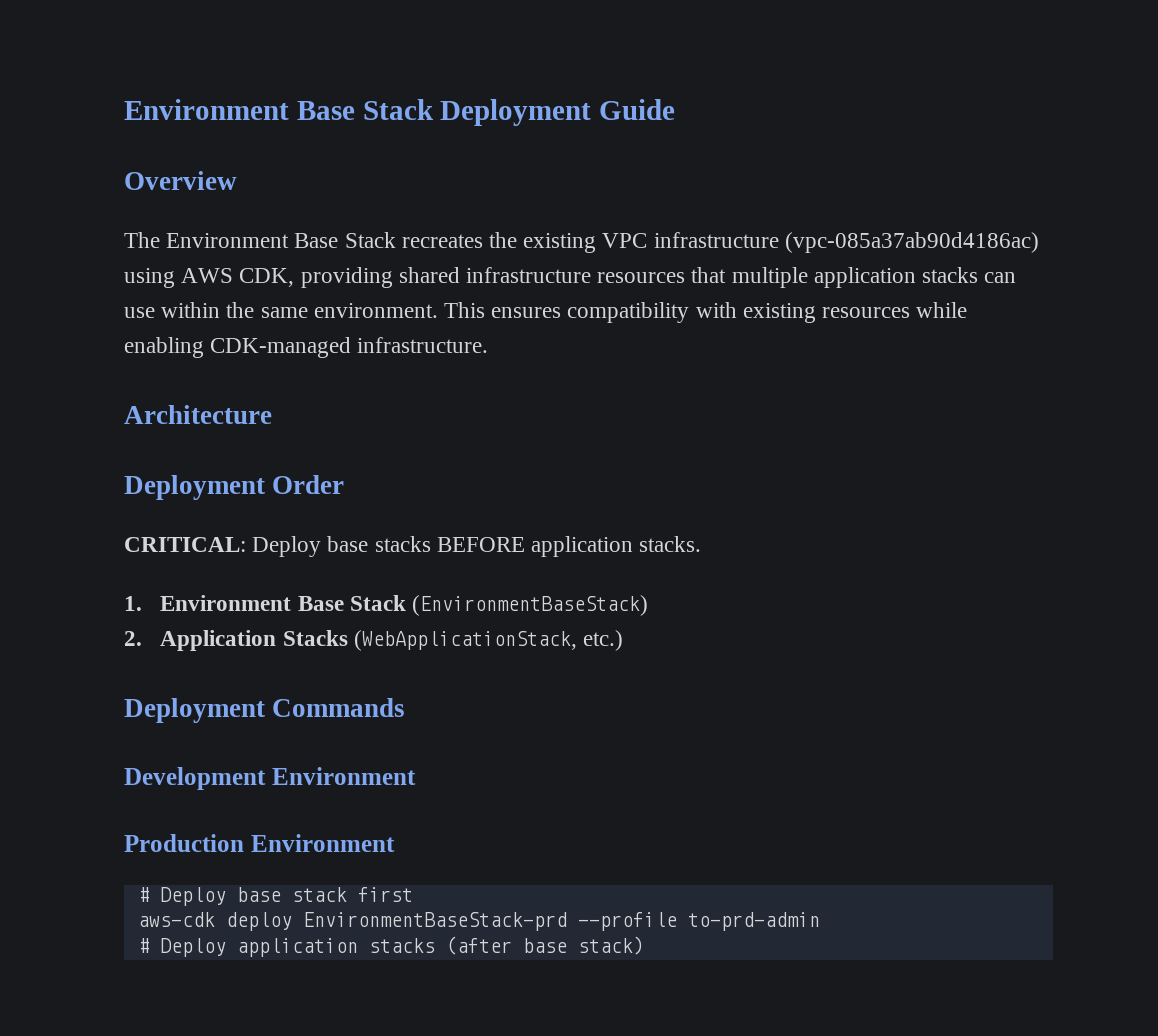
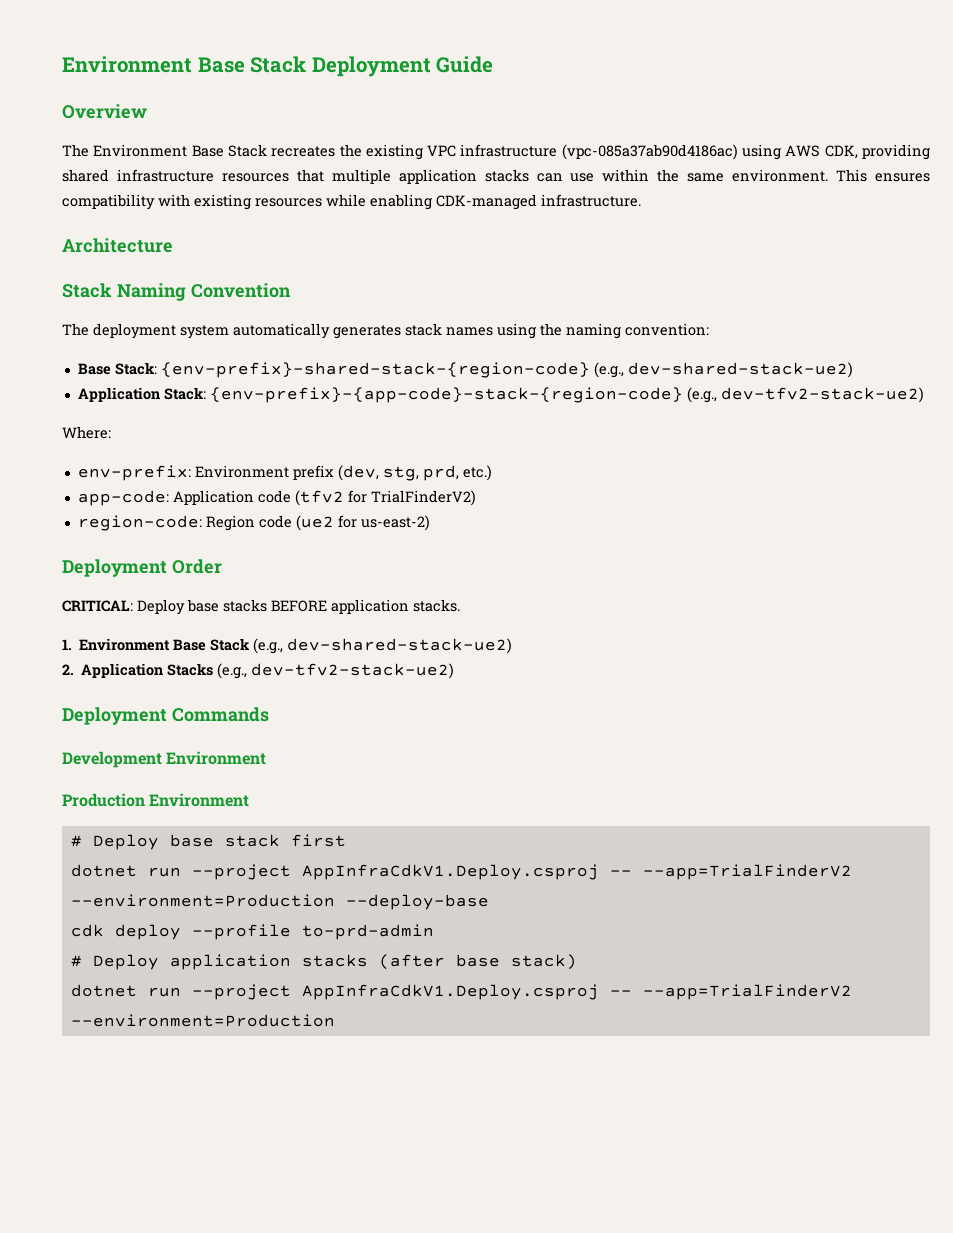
(272, 414) none -> [62,283,291,301] [62,323,709,339] [77,362,853,378] [77,387,924,403] [62,426,111,439] [77,465,492,481] [77,490,476,506] [77,515,430,531] // Stack Naming Convention // The deployment system automatically generates stack names using the naming convention: // Base Stack: {env-prefix}-shared-stack-{region-code} (e.g., dev-shared-stack-ue2) // Application Stack: {env-prefix}-{app-code}-stack-{region-code} (e.g., dev-tfv2-stack-ue2) // Where: // env-prefix: Environment prefix (dev, stg, prd, etc.) // app-code: Application code (tfv2 for TrialFinderV2) // region-code: Region code (ue2 for us-east-2)
[411,595,648,616] (EnvironmentBaseStack) -> [253,638,513,654] (e.g., dev-shared-stack-ue2)
[353,630,623,651] (WebApplicationStack, etc.) -> [217,663,455,679] (e.g., dev-tfv2-stack-ue2)
[137,912,567,931] aws-cdk deploy EnvironmentBaseStack-prd -> [70,864,852,880] [70,894,489,910] [70,924,181,940] dotnet run --project AppInfraCdkV1.Deploy.csproj -- --app=TrialFinderV2 --environment=Production --deploy-base // cdk deploy
(644, 945) none -> [70,984,852,1000] [70,1014,335,1027] // dotnet run --project AppInfraCdkV1.Deploy.csproj -- --app=TrialFinderV2 --environment=Production

